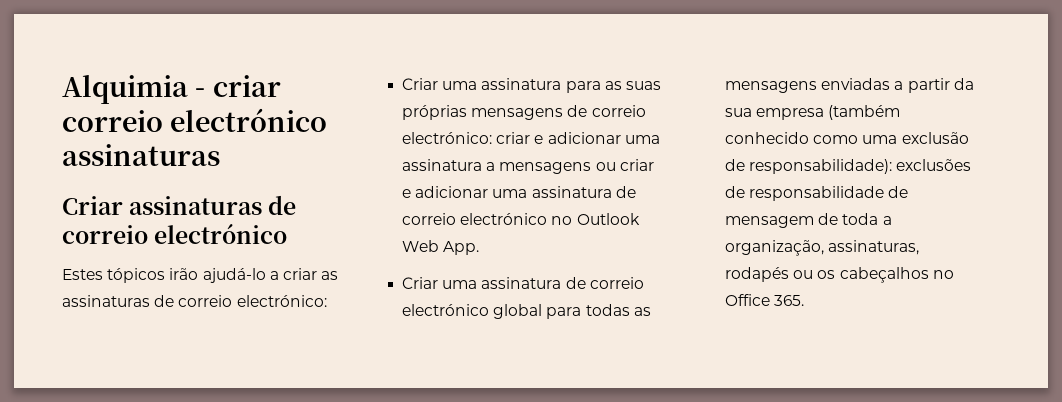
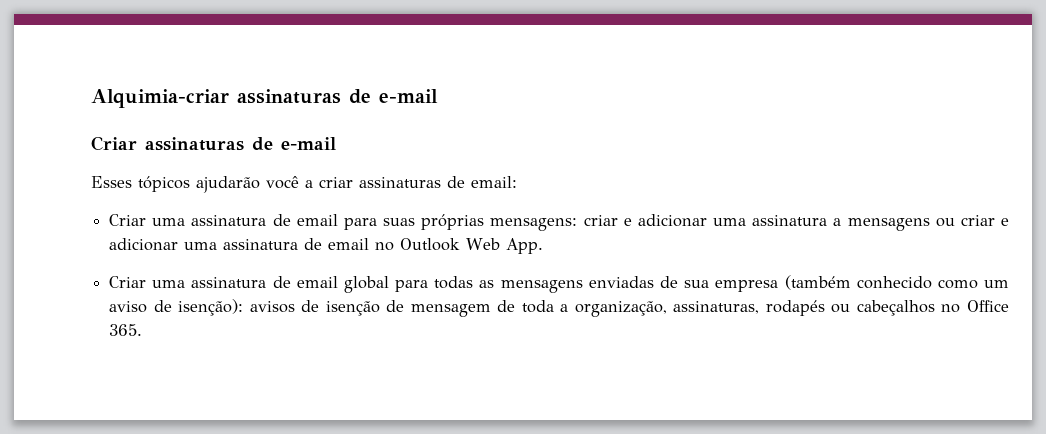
[62,74,281,104] [62,108,328,132] [62,144,220,166] Alquimia - criar correio electrónico assinaturas -> [91,89,438,108] Alquimia-criar assinaturas de e-mail
[62,224,288,244] [62,268,266,283] correio electrónico // Estes tópicos irão ajudá-lo -> [281,137,336,150] [91,176,299,193] e-mail // Esses tópicos ajudarão você
[321,271,339,280] [62,295,327,307] [402,78,661,93] [402,105,646,120] [402,132,493,144] as assinaturas de correio electrónico: // Criar uma assinatura para as suas próprias mensagens de correio electrónico: -> [359,176,517,188] [109,214,578,231] assinaturas de email: // Criar uma assinatura de email para suas próprias mensagens:
[402,213,548,225] correio electrónico -> [328,238,370,250] email
[589,277,644,289] [402,304,490,316] correio electrónico -> [296,276,338,288] email
[894,78,974,93] a partir da -> [659,276,678,288] de
[862,132,969,144] [725,159,972,174] [725,186,885,201] uma exclusão de responsabilidade): exclusões de responsabilidade -> [983,280,1009,288] [109,299,380,316] um aviso de isenção): avisos de isenção
[817,270,836,279] os -> (851, 308) none

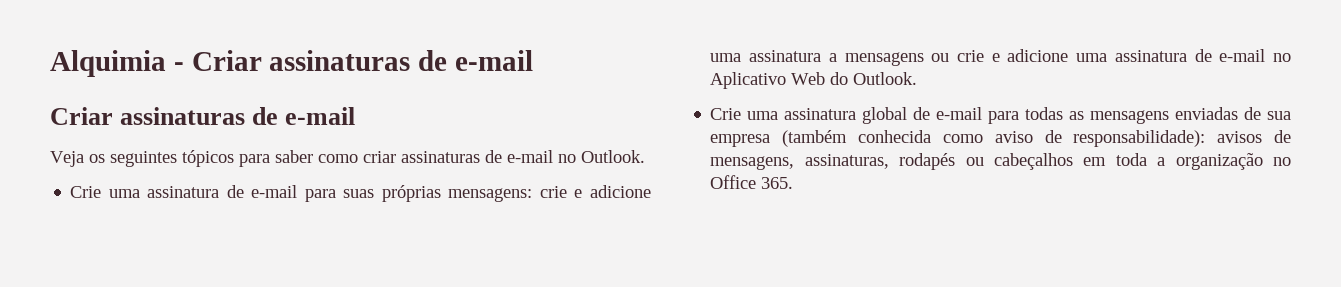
[91,89,229,108] Alquimia-criar -> [50,50,262,77] Alquimia - Criar
[91,176,517,193] [109,214,338,226] Esses tópicos ajudarão você a criar assinaturas de email: // Criar uma assinatura de email -> [50,150,645,167] [70,185,298,198] Veja os seguintes tópicos para saber como criar assinaturas de e-mail no Outlook. // Crie uma assinatura de e-mail
[583,214,707,227] criar e adicionar -> [539,185,651,198] crie e adicione
[960,215,1009,226] [109,238,544,254] [109,276,389,293] criar e adicionar uma assinatura de email no Outlook Web App. // Criar uma assinatura de email global -> [956,49,1291,62] [710,72,918,89] [710,107,983,124] crie e adicione uma assinatura de e-mail no Aplicativo Web do Outlook. // Crie uma assinatura global de e-mail
[856,276,1009,289] conhecido como um -> [858,130,983,143] conhecida como
[178,299,244,316] isenção): -> [1073,130,1206,147] responsabilidade):
[325,300,935,317] isenção de mensagem de toda a organização, assinaturas, rodapés ou cabeçalhos -> [710,153,1263,170] mensagens, assinaturas, rodapés ou cabeçalhos em toda a organização

